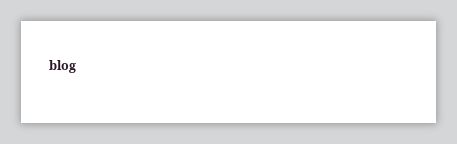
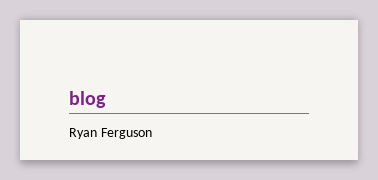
(76, 66) none -> [69,128,152,139] // Ryan Ferguson

